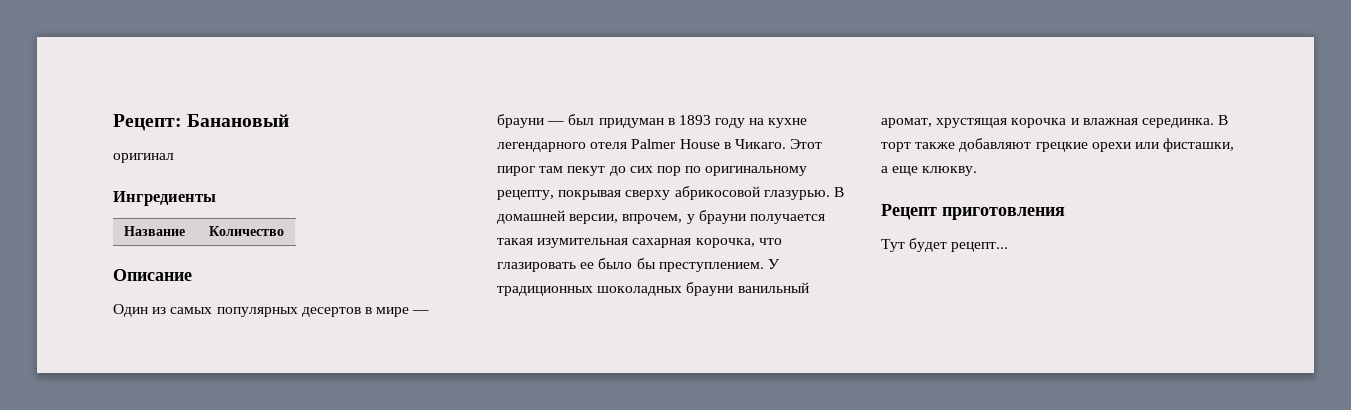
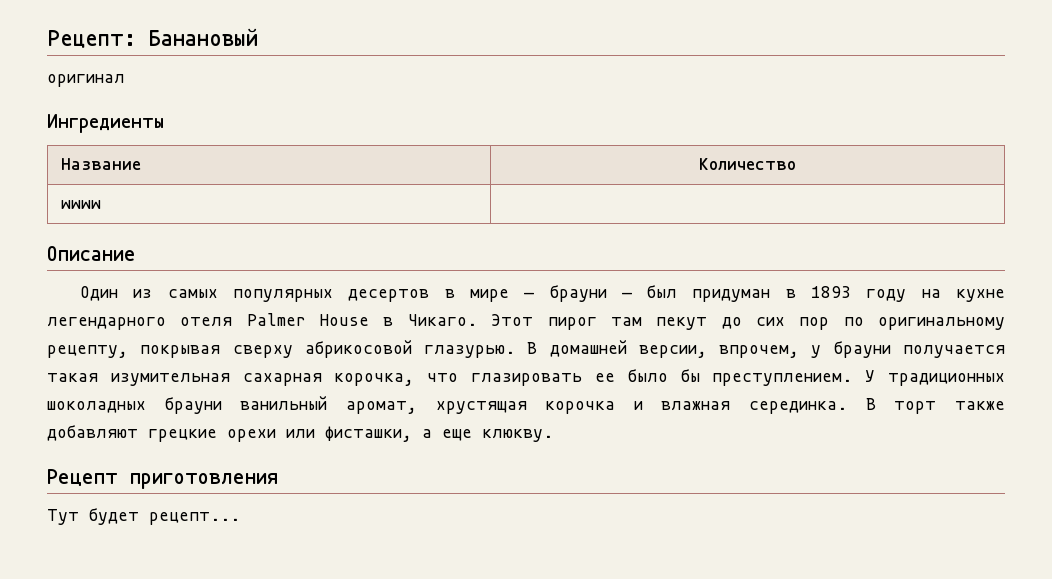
(284, 231) none -> [60,200,101,209] // wwww |

